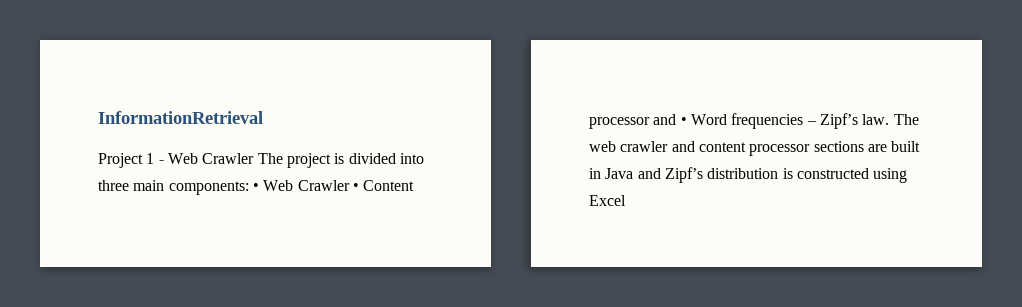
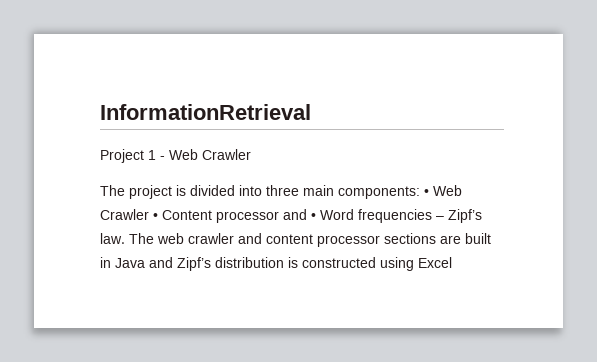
(255, 158) none -> (251, 154) //

